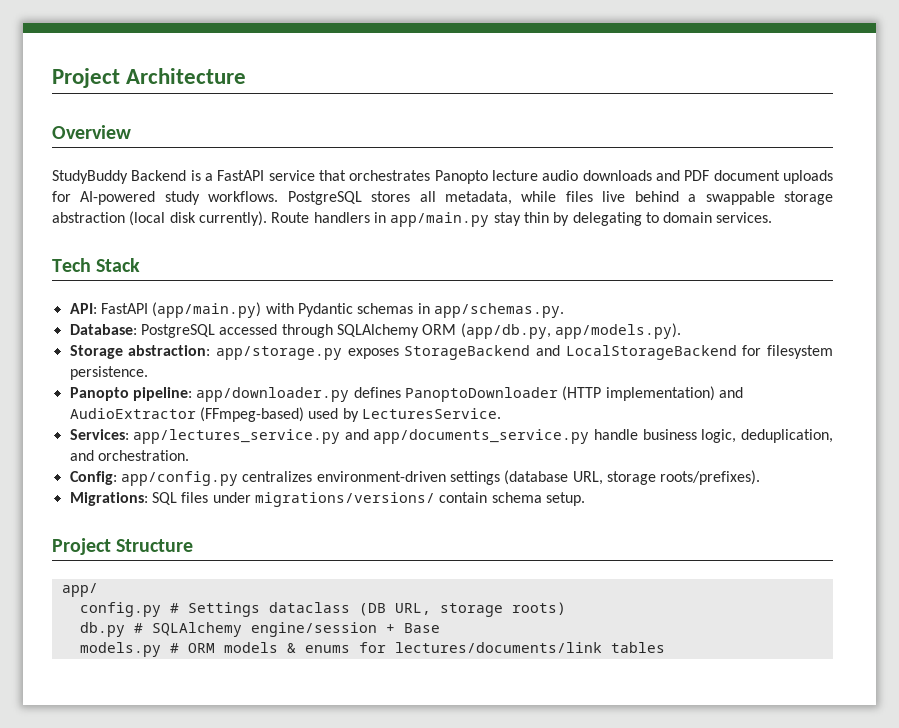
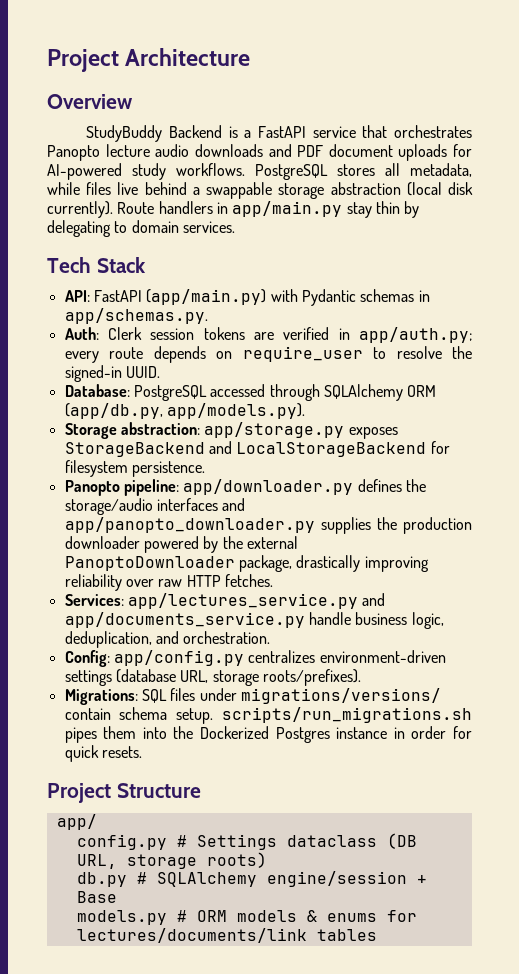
(564, 310) none -> [64,327,472,343] [64,346,472,363] [64,365,160,382] // Auth: Clerk session tokens are verified in app/auth.py; every route depends on require_user to resolve the signed-in UUID.
[404,386,743,402] [69,407,501,422] PanoptoDownloader (HTTP implementation) and AudioExtractor (FFmpeg-based) used by LecturesService. -> [405,479,426,492] [64,498,246,515] [64,517,472,534] [64,536,298,553] [64,555,429,572] [64,574,273,591] the storage/audio interfaces and app/panopto_downloader.py supplies the production downloader powered by the external PanoptoDownloader package, drastically improving reliability over raw HTTP fetches.
(585, 499) none -> [222,707,472,723] [64,726,473,743] [64,745,142,762] scripts/run_migrations.sh pipes them into the Dockerized Postgres instance in order for quick resets.

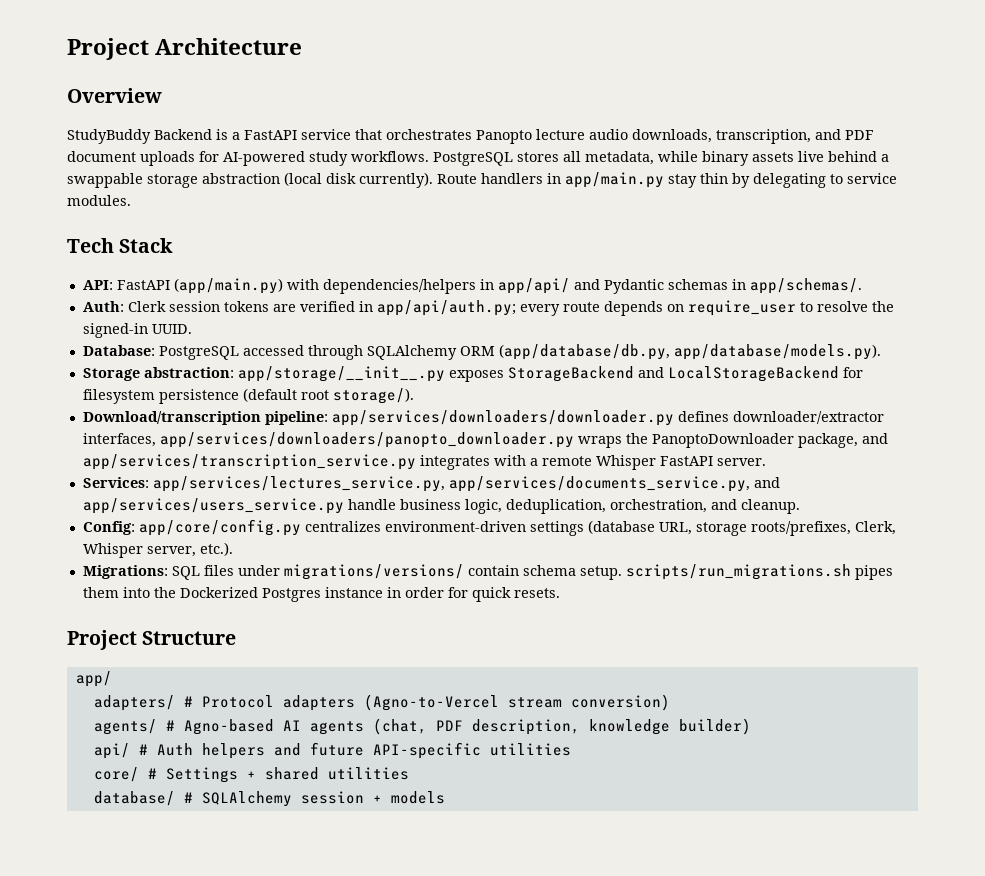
[194,144,263,157] downloads -> [632,129,811,144] downloads, transcription,
[86,182,112,195] files -> [702,151,794,166] binary assets
[131,220,235,233] domain services. -> [847,173,897,184] [67,195,131,206] service modules.
(298, 295) none -> [322,278,600,294] dependencies/helpers in app/api/ and
[64,308,208,324] app/schemas.py. -> [749,278,862,294] app/schemas/.
[359,327,472,343] app/auth.py; -> [376,300,516,316] app/api/auth.py;
[64,403,305,419] (app/db.py, app/models.py). -> [498,344,881,360] (app/database/db.py, app/database/models.py).
[204,422,345,438] app/storage.py -> [237,366,445,382] app/storage/__init__.py
[131,461,205,477] [64,479,426,496] [64,498,246,515] [64,517,472,534] [64,536,298,553] [64,555,429,572] [64,574,273,591] [64,593,386,609] [64,612,305,628] persistence. // Panopto pipeline: app/downloader.py defines the storage/audio interfaces and app/panopto_downloader.py supplies the production downloader powered by the external PanoptoDownloader package, drastically improving reliability over raw HTTP fetches. // Services: app/lectures_service.py and app/documents_service.py -> [158,388,414,404] [82,410,884,426] [82,432,888,448] [82,454,766,470] [82,476,780,492] [82,498,344,514] persistence (default root storage/). // Download/transcription pipeline: app/services/downloaders/downloader.py defines downloader/extractor interfaces, app/services/downloaders/panopto_downloader.py wraps the PanoptoDownloader package, and app/services/transcription_service.py integrates with a remote Whisper FastAPI server. // Services: app/services/lectures_service.py, app/services/documents_service.py, and app/services/users_service.py
[155,631,271,644] and orchestration. -> [609,499,800,514] orchestration, and cleanup.
[113,650,244,666] app/config.py -> [138,519,301,536] app/core/config.py
[262,669,361,686] roots/prefixes). -> [750,521,896,536] [82,542,233,558] roots/prefixes, Clerk, Whisper server, etc.).
[76,833,417,850] [76,852,267,869] [76,871,427,887] [76,891,117,903] [76,910,417,925] [76,928,377,943] config.py # Settings dataclass (DB URL, storage roots) // db.py # SQLAlchemy engine/session + Base // models.py # ORM models & enums for lectures/documents/link tables -> [93,694,670,711] [93,718,751,735] [93,742,571,759] [93,767,409,783] [93,791,445,807] adapters/ # Protocol adapters (Agno-to-Vercel stream conversion) // agents/ # Agno-based AI agents (chat, PDF description, knowledge builder) // api/ # Auth helpers and future API-specific utilities // core/ # Settings + shared utilities // database/ # SQLAlchemy session + models

